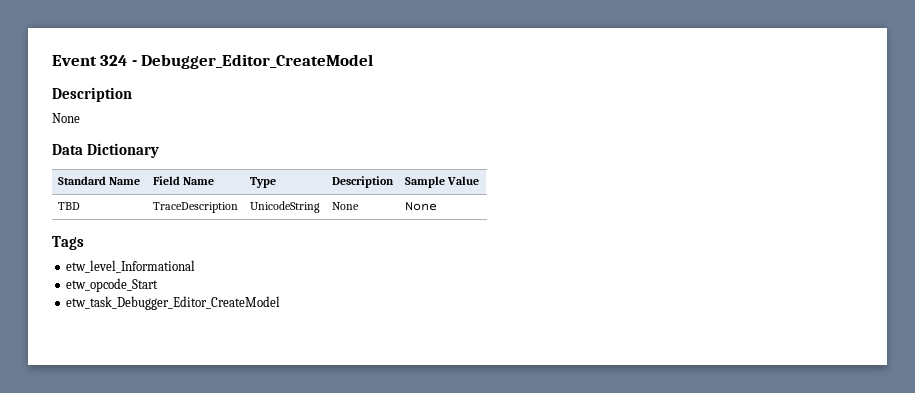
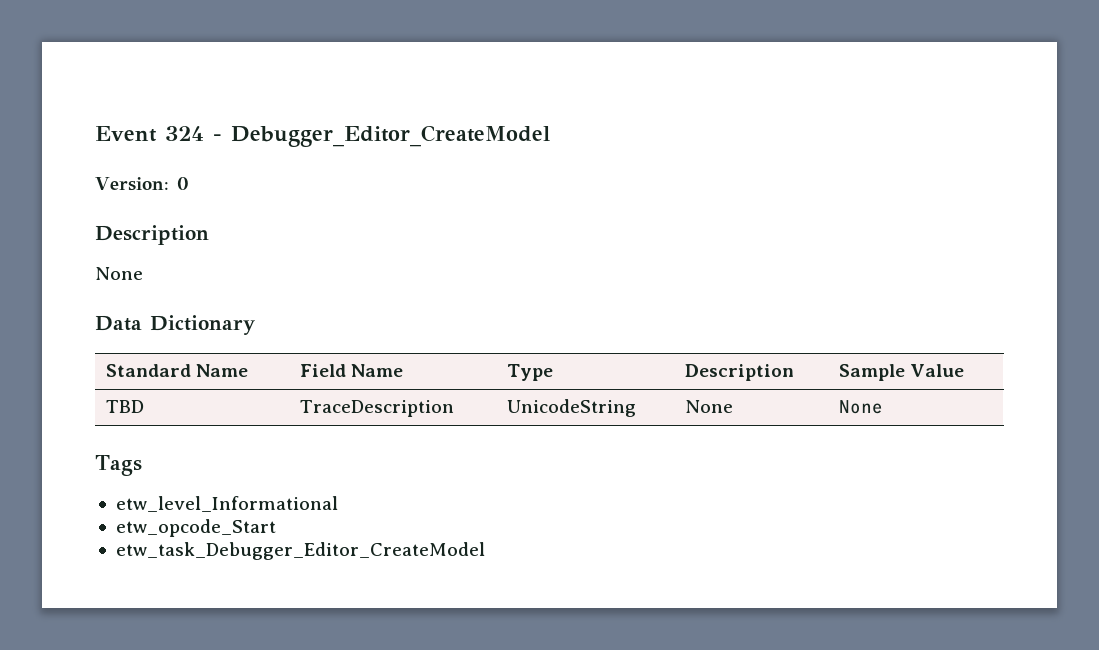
(374, 61) none -> [95,177,189,191] // Version: 0

